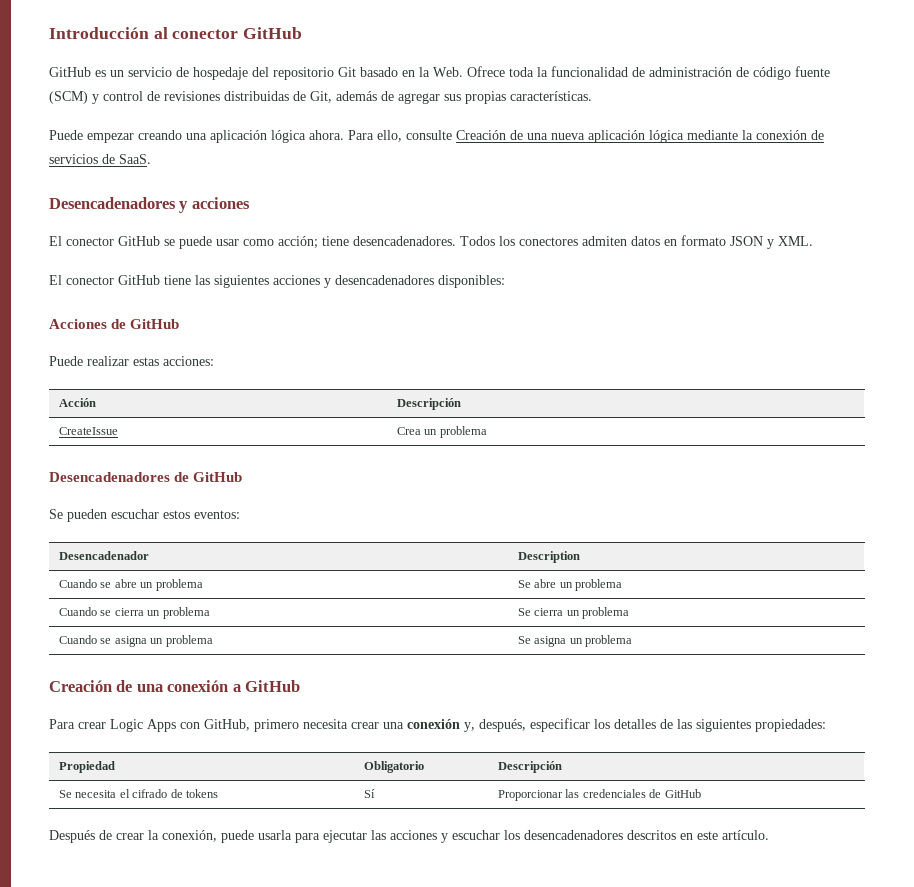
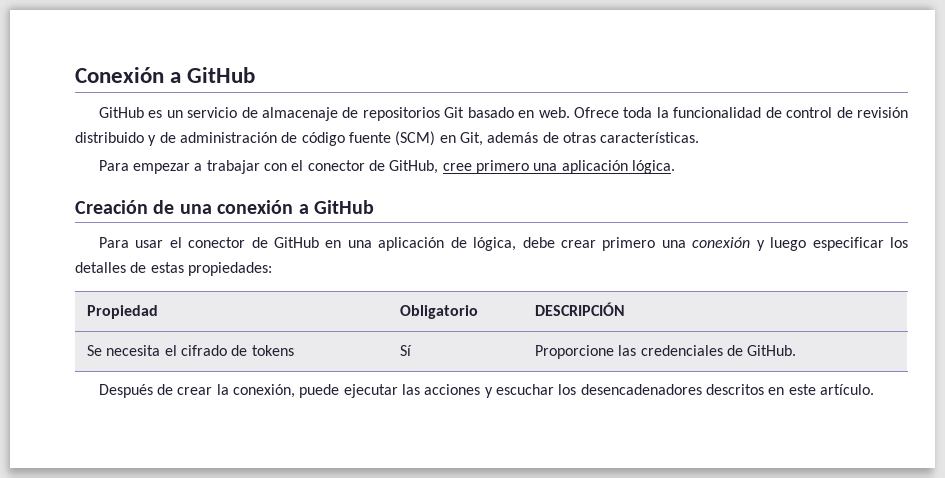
[49,27,239,39] Introducción al conector -> [75,67,182,83] Conexión a
[193,67,334,80] hospedaje del repositorio -> [261,107,440,121] almacenaje de repositorios
[419,67,463,77] la Web. -> [538,107,570,118] web.
(645, 72) none -> [786,107,908,118] [75,132,176,146] control de revisión distribuido y de
[92,91,592,104] [49,130,824,143] [49,154,151,164] [49,197,250,213] [49,235,813,249] [49,275,505,288] [49,319,180,329] [49,356,214,366] [58,398,96,407] [396,398,461,410] [58,427,118,435] [396,426,487,438] [49,472,243,482] [49,509,240,522] [58,551,149,560] [517,551,580,563] [58,579,203,591] [517,579,623,591] [58,607,210,619] [517,607,630,619] [58,635,213,647] [517,635,633,647] y control de revisiones distribuidas de Git, además de agregar sus propias características. // Puede empezar creando una aplicación lógica ahora. Para ello, consulte Creación de una nueva aplicación lógica mediante la conexión de servicios de SaaS. // Desencadenadores y acciones // El conector GitHub se puede usar como acción; tiene desencadenadores. Todos los conectores admiten datos en formato JSON y XML. // El conector GitHub tiene las siguientes acciones y desencadenadores disponibles: // Acciones de GitHub // Puede realizar estas acciones: // Acción | Descripción // CreateIssue | Crea un problema // Desencadenadores de GitHub // Se pueden escuchar estos eventos: // Desencadenador | Description // Cuando se abre un problema | Se abre un problema // Cuando se cierra un problema | Se cierra un problema // Cuando se asigna un problema | Se asigna un problema -> [439,132,700,146] [98,160,675,174] en Git, además de otras características. // Para empezar a trabajar con el conector de GitHub, cree primero una aplicación lógica.
[78,719,526,732] crear Logic Apps con GitHub, primero necesita crear una conexión y, después, -> [135,237,807,251] usar el conector de GitHub en una aplicación de lógica, debe crear primero una conexión y luego
[677,719,751,732] las siguientes -> [150,262,184,273] estas
[497,761,562,773] Descripción -> [535,302,626,316] DESCRIPCIÓN
[497,790,563,801] Proporcionar -> [535,345,615,359] Proporcione
[664,789,701,798] GitHub -> [747,345,797,356] GitHub.
[258,830,320,843] usarla para -> (340, 391) none

